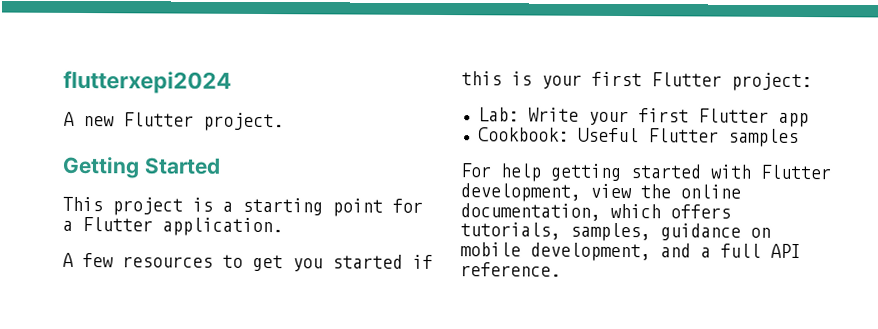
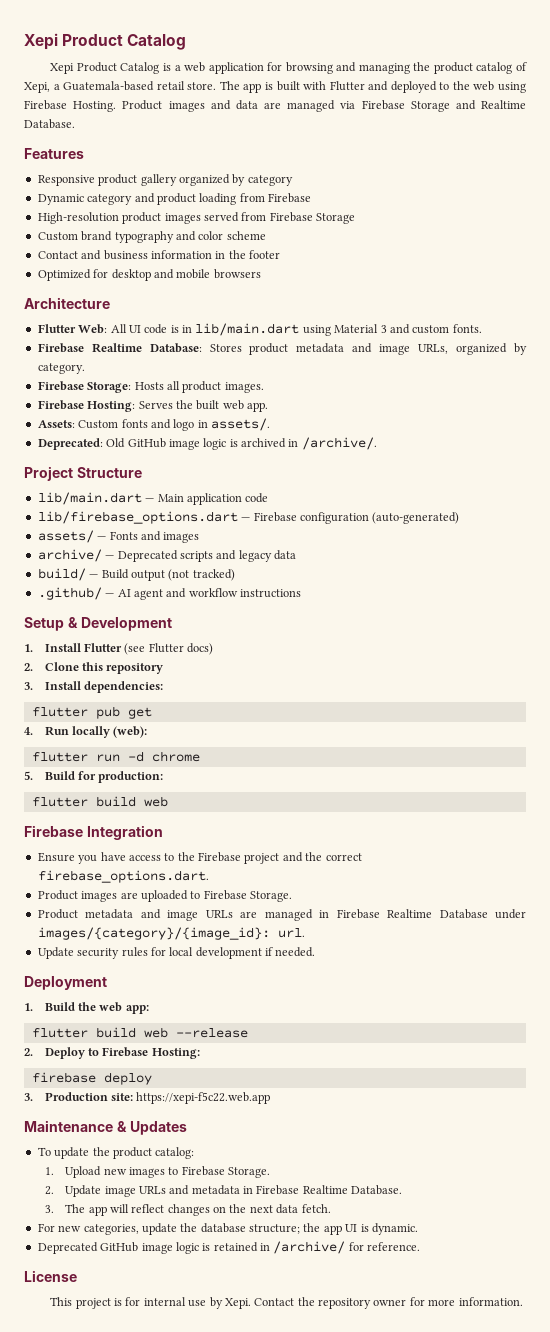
[63,70,232,94] [63,111,284,132] [62,155,221,179] [62,196,423,217] [62,217,283,237] [62,252,433,272] [461,71,812,92] [477,107,809,128] [477,127,799,148] [460,163,832,182] [460,183,741,202] [460,203,731,221] [460,222,771,242] [460,242,801,262] [460,262,561,277] flutterxepi2024 // A new Flutter project. // Getting Started // This project is a starting point for a Flutter application. // A few resources to get you started if this is your first Flutter project: // Lab: Write your first Flutter app // Cookbook: Useful Flutter samples // For help getting started with Flutter development, view the online documentation, which offers tutorials, samples, guidance on mobile development, and a full API reference. -> [24,33,187,50] [50,62,527,74] [24,81,526,93] [24,100,526,112] [24,119,75,129] [24,148,84,159] [37,174,293,186] [37,193,311,205] [37,212,355,224] [37,231,266,243] [37,250,280,260] [37,269,261,281] [24,297,110,309] [37,323,482,336] [37,343,528,355] [37,363,85,374] [37,381,264,393] [37,400,268,412] [37,418,270,431] [37,437,377,450] [24,466,142,481] [37,492,269,505] [37,511,460,524] [37,530,200,543] [37,549,296,562] [37,568,235,581] [37,587,301,600] [24,617,172,631] [24,643,214,655] [24,662,164,674] [24,681,163,693] [31,706,152,719] [24,726,148,738] [31,751,200,762] [24,771,164,783] [31,796,168,807] [24,825,163,840] [37,852,362,864] [37,870,209,883] [37,890,292,902] [37,909,526,921] [37,927,305,940] [37,947,316,959] [24,976,107,990] [24,1002,149,1014] [31,1027,248,1038] [24,1047,200,1059] [31,1072,152,1085] [24,1092,271,1104] [24,1120,187,1135] [37,1147,195,1159] [44,1166,271,1178] [44,1185,403,1197] [44,1204,331,1216] [37,1223,418,1235] [37,1241,421,1254] [24,1270,77,1282] [50,1297,523,1309] Xepi Product Catalog // Xepi Product Catalog is a web application for browsing and managing the product catalog of Xepi, a Guatemala-based retail store. The app is built with Flutter and deployed to the web using Firebase Hosting. Product images and data are managed via Firebase Storage and Realtime Database. // Features // Responsive product gallery organized by category // Dynamic category and product loading from Firebase // High-resolution product images served from Firebase Storage // Custom brand typography and color scheme // Contact and business information in the footer // Optimized for desktop and mobile browsers // Architecture // Flutter Web: All UI code is in lib/main.dart using Material 3 and custom fonts. // Firebase Realtime Database: Stores product metadata and image URLs, organized by category. // Firebase Storage: Hosts all product images. // Firebase Hosting: Serves the built web app. // Assets: Custom fonts and logo in assets/. // Deprecated: Old GitHub image logic is archived in /archive/. // Project Structure // lib/main.dart — Main application code // lib/firebase_options.dart — Firebase configuration (auto-generated) // assets/ — Fonts and images // archive/ — Deprecated scripts and legacy data // build/ — Build output (not tracked) // .github/ — AI agent and workflow instructions // Setup & Development // 1. Install Flutter (see Flutter docs) // 2. Clone this repository // 3. Install dependencies: // flutter pub get // 4. Run locally (web): // flutter run -d chrome // 5. Build for production: // flutter build web // Firebase Integration // Ensure you have access to the Firebase project and the correct firebase_options.dart. // Product images are uploaded to Firebase Storage. // Product metadata and image URLs are managed in Firebase Realtime Database under images/{category}/{image_id}: url. // Update security rules for local development if needed. // Deployment // 1. Build the web app: // flutter build web --release // 2. Deploy to Firebase Hosting: // firebase deploy // 3. Production site: https://xepi-f5c22.web.app // Maintenance & Updates // To update the product catalog: // 1. Upload new images to Firebase Storage. // 2. Update image URLs and metadata in Firebase Realtime Database. // 3. The app will reflect changes on the next data fetch. // For new categories, update the database structure; the app UI is dynamic. // Deprecated GitHub image logic is retained in /archive/ for reference. // License // This project is for internal use by Xepi. Contact the repository owner for more information.

